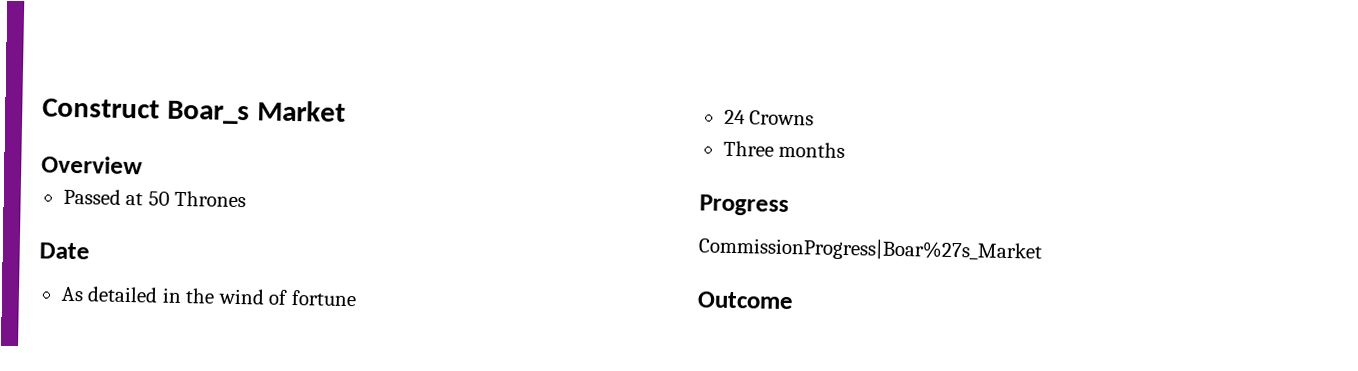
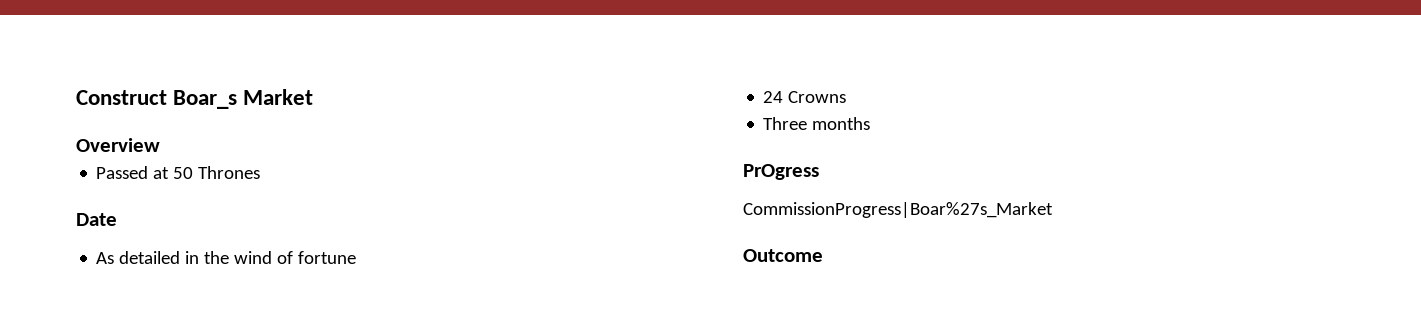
[699,194,789,216] Progress -> [743,164,819,180] PrOgress

